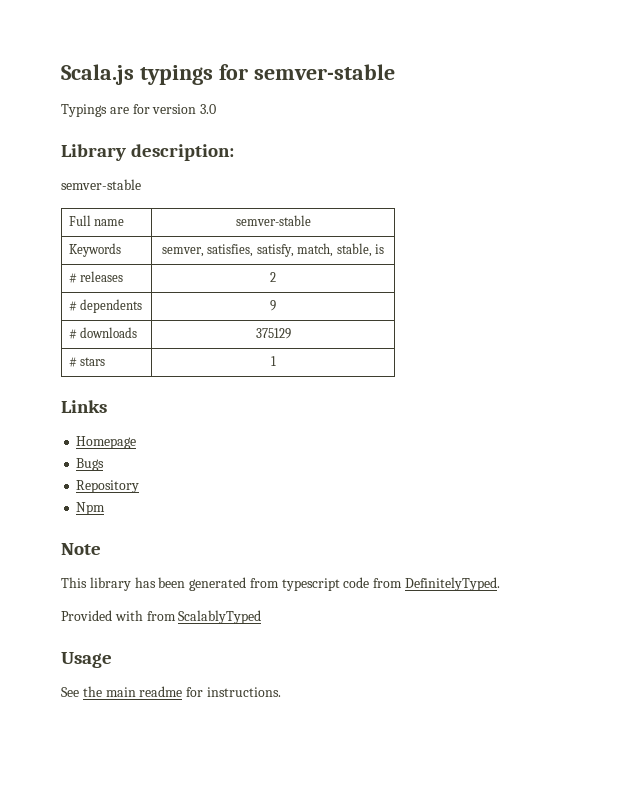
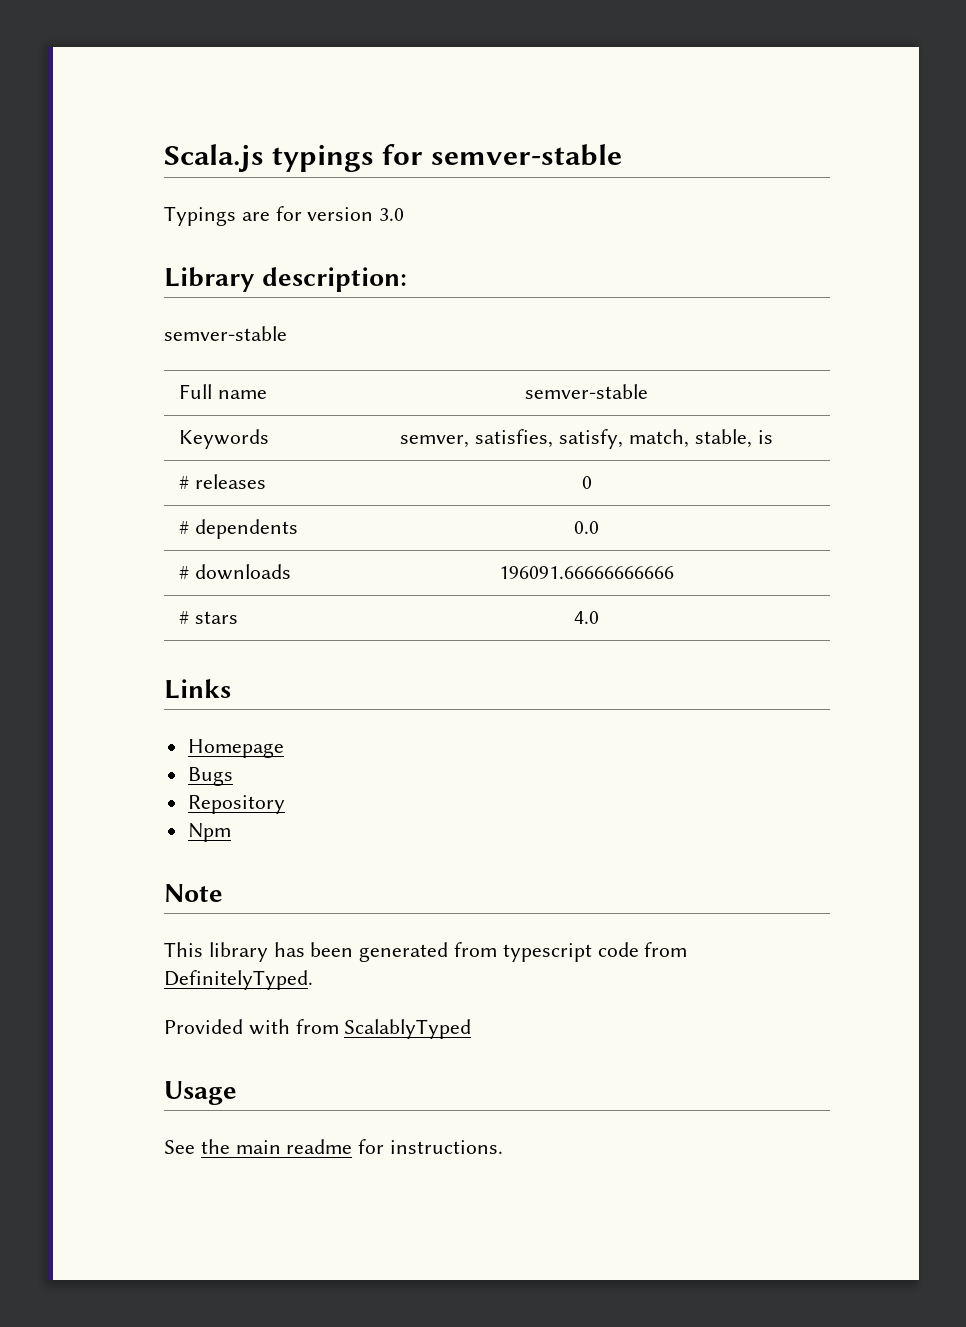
[270,272,276,282] 2 -> [581,476,592,489] 0
[270,300,276,311] 9 -> [574,521,599,534] 0.0
[255,328,291,339] 375129 -> [499,566,674,579] 196091.66666666666
[270,356,276,366] 1 -> [574,611,599,624] 4.0

